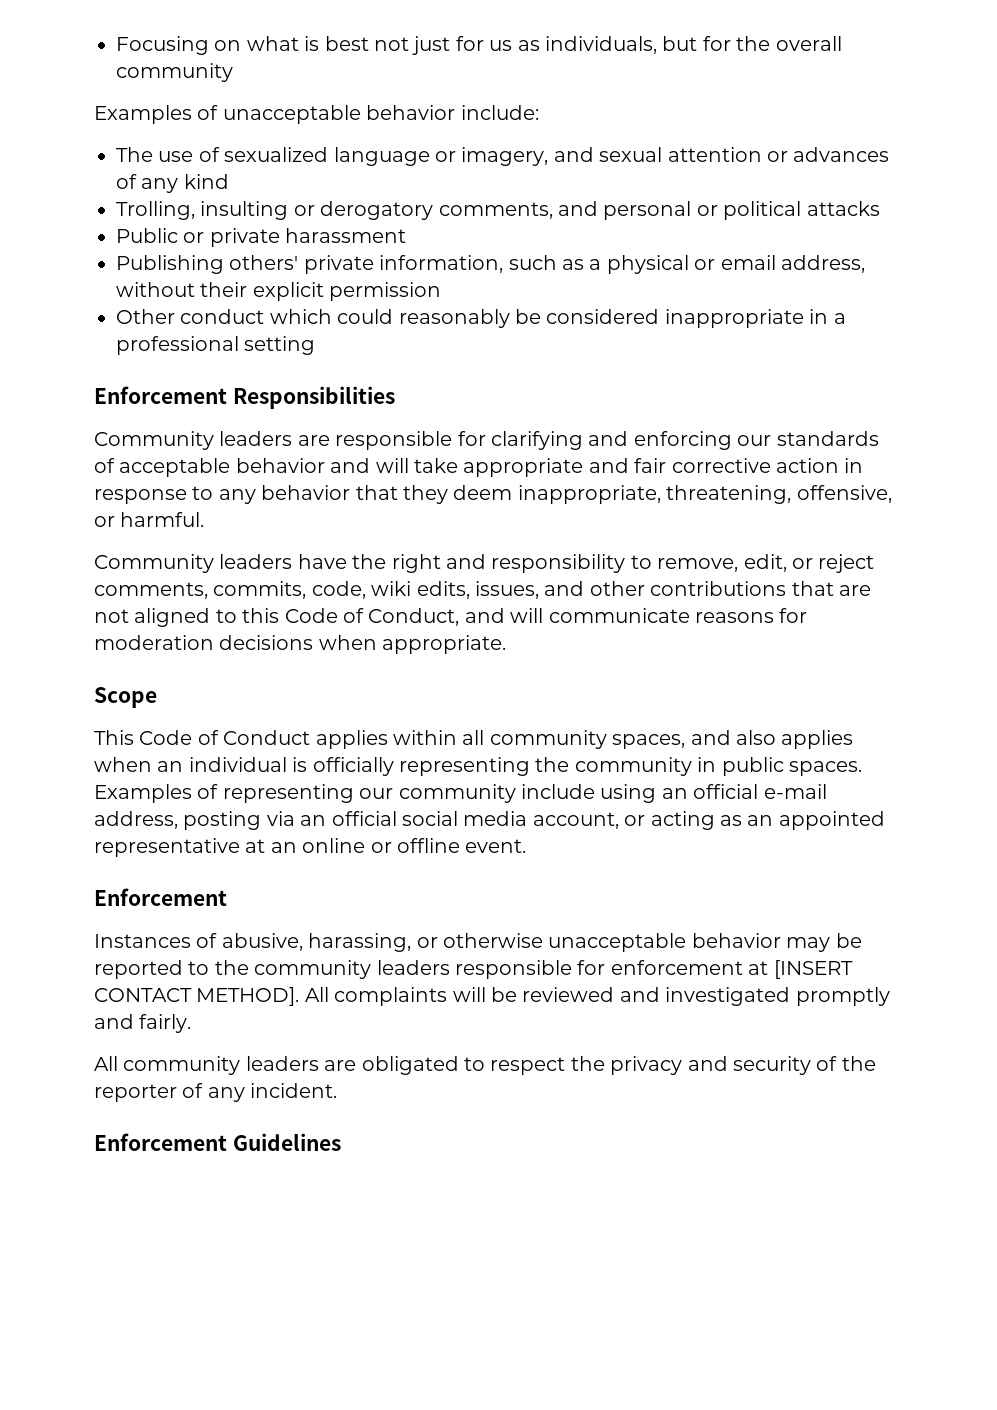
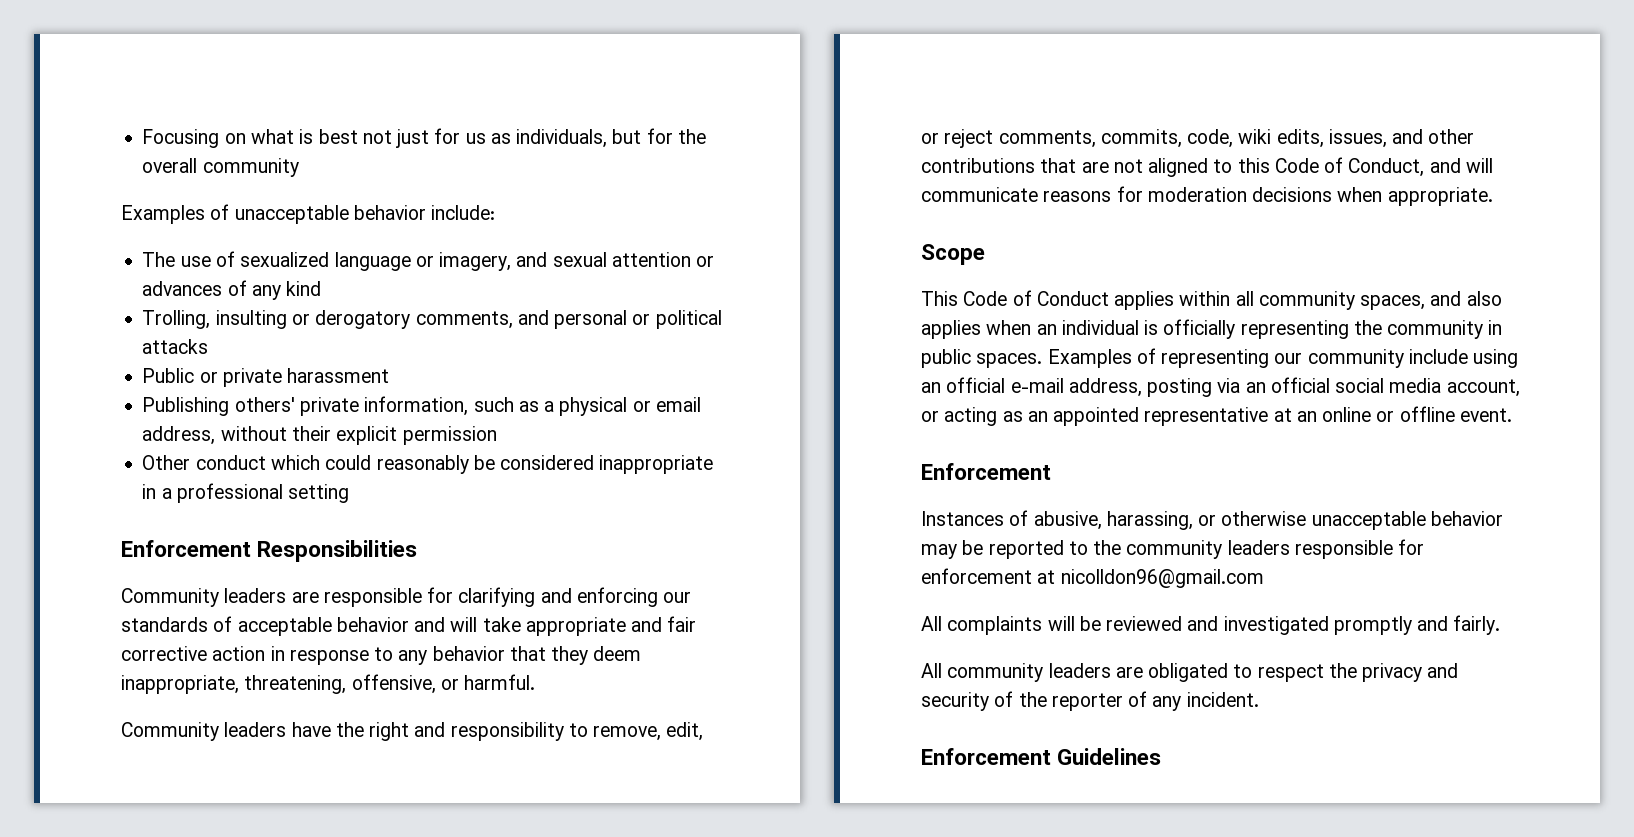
[773,960,853,979] [94,987,300,1006] [INSERT CONTACT METHOD]. -> [1060,569,1264,588] nicolldon96@gmail.com //

